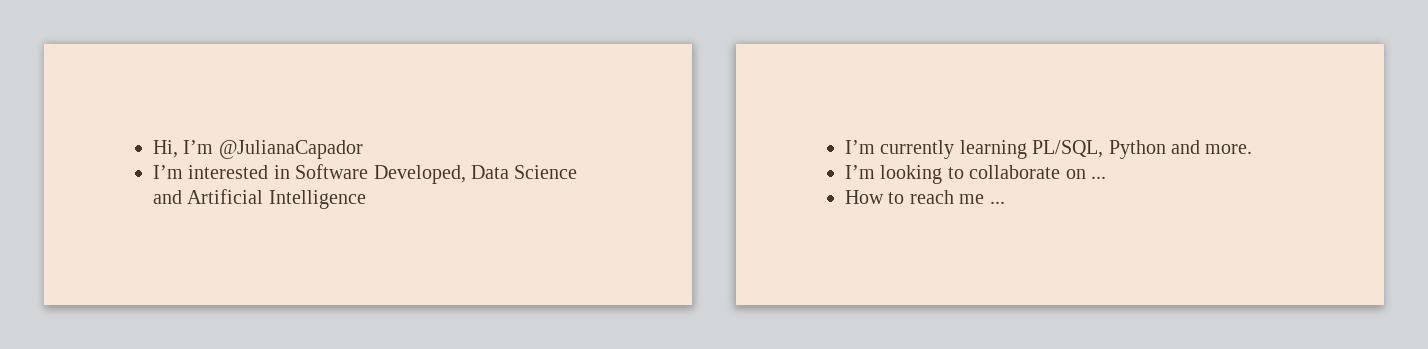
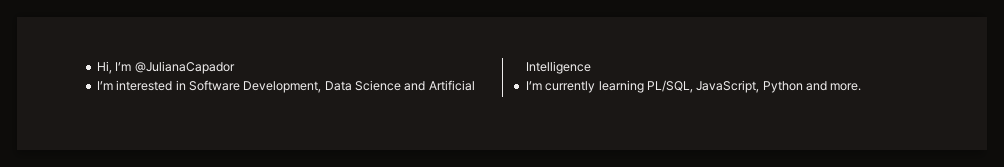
[373,165,466,184] Developed, -> [243,81,322,93] Development,
(1104, 149) none -> [696,80,760,93] JavaScript,
[845,165,1106,184] [845,190,1005,204] // I’m looking to collaborate on ... // How to reach me ... -> (862, 87) none

